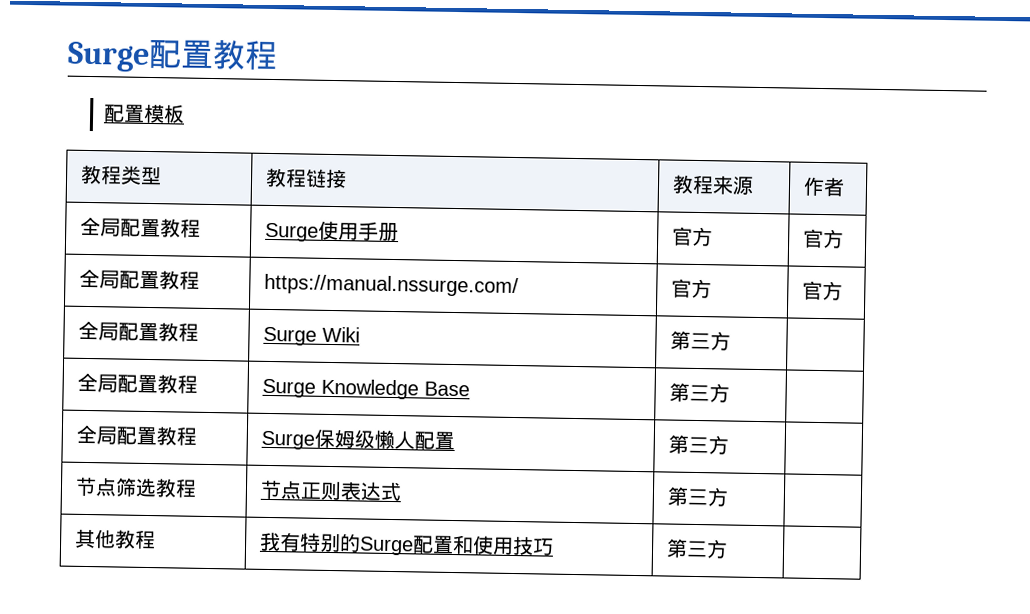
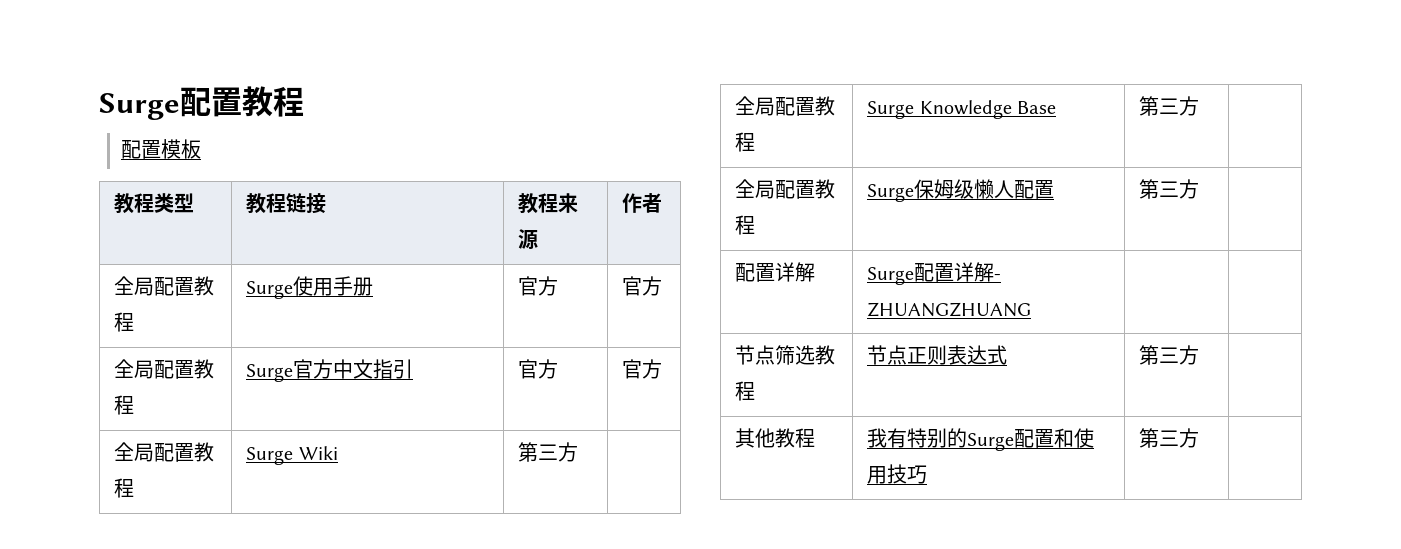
[263,273,519,298] https://manual.nssurge.com/ -> [246,359,414,382] Surge官方中文指引
(729, 445) none -> [735,262,816,282] [867,262,1002,285] [867,302,1032,317] // 配置详解 | Surge配置详解- ZHUANGZHUANG | |

